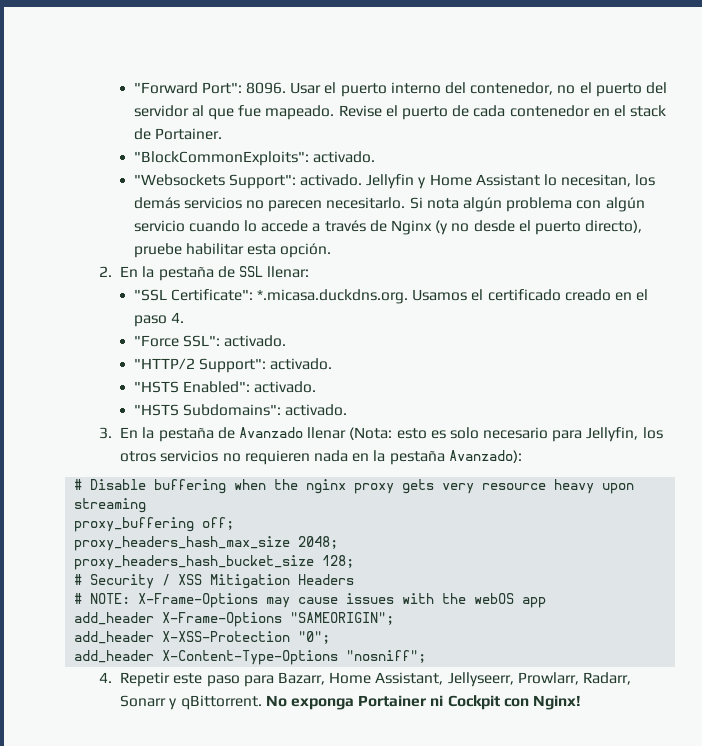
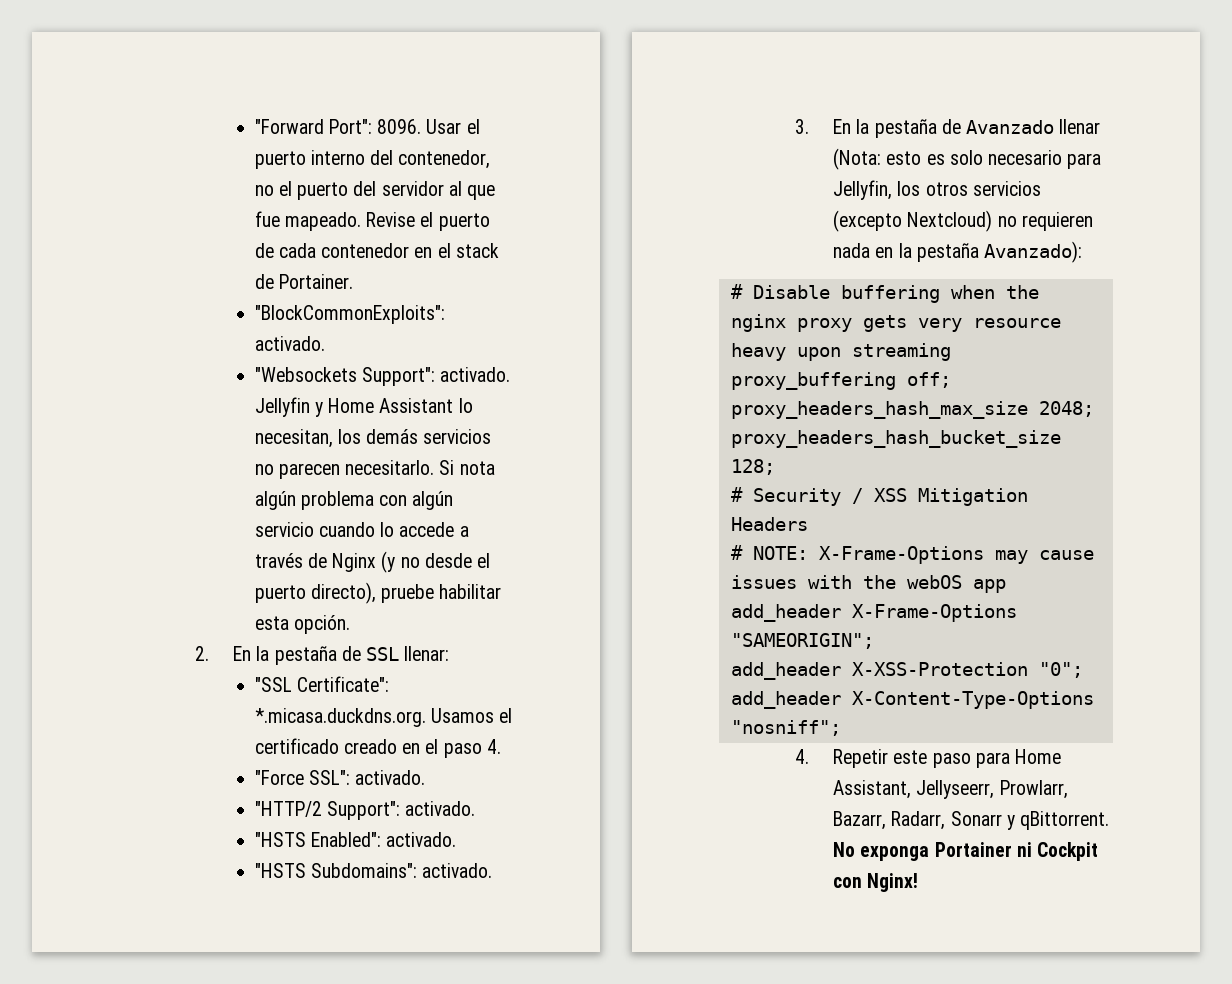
(219, 456) none -> [833,210,993,232] (excepto Nextcloud)
[277,672,325,685] Bazarr, -> (1010, 760) none
(579, 678) none -> [833,811,887,830] Bazarr,

